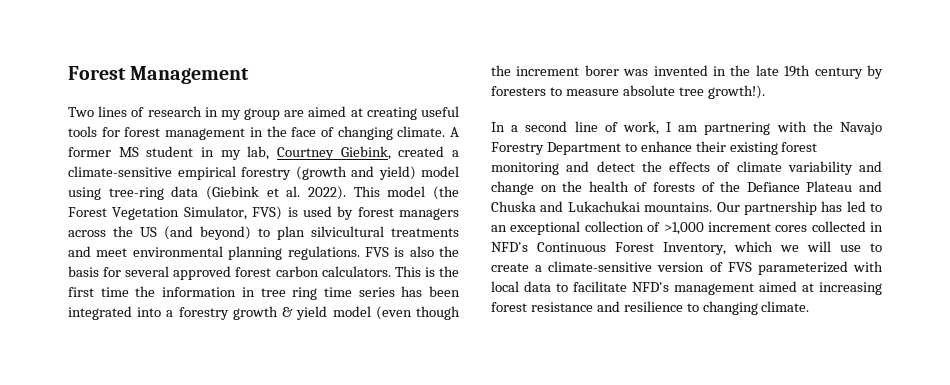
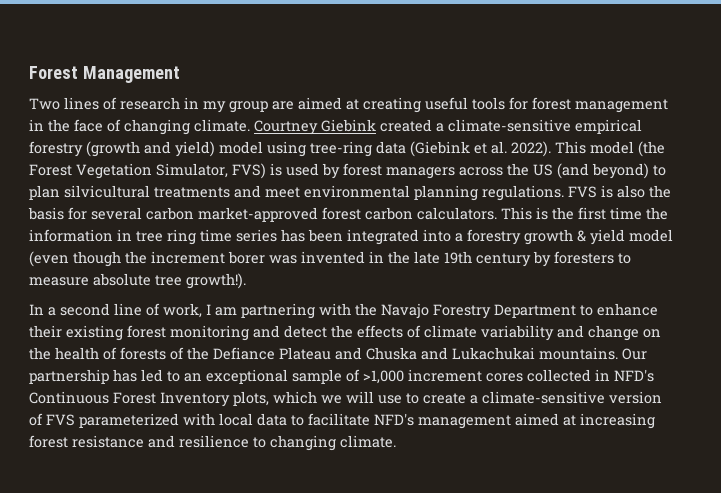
[449,127,459,137] [68,146,391,160] A former MS student in my lab, Courtney Giebink, -> [254,119,376,135] Courtney Giebink
[173,266,232,280] approved -> [146,207,318,222] carbon market-approved
[584,221,644,232] collection -> [292,369,342,384] sample
[663,242,726,255] Inventory, -> [160,391,269,407] Inventory plots,

